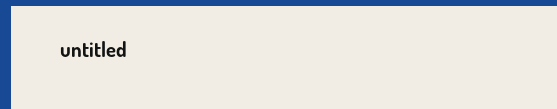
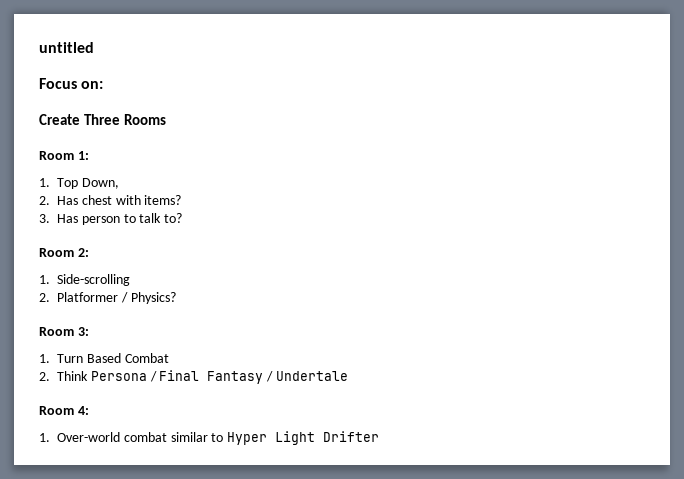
(127, 49) none -> [39,78,104,89] [39,114,166,125] [39,151,89,160] [39,178,119,189] [39,195,182,205] [39,213,183,225] [39,248,89,257] [39,274,130,286] [39,292,176,304] [39,327,89,336] [39,353,169,363] [39,370,348,384] [39,406,89,415] [39,431,380,445] // Focus on: // Create Three Rooms // Room 1: // 1. Top Down, // 2. Has chest with items? // 3. Has person to talk to? // Room 2: // 1. Side-scrolling // 2. Platformer / Physics? // Room 3: // 1. Turn Based Combat // 2. Think Persona / Final Fantasy / Undertale // Room 4: // 1. Over-world combat similar to Hyper Light Drifter

